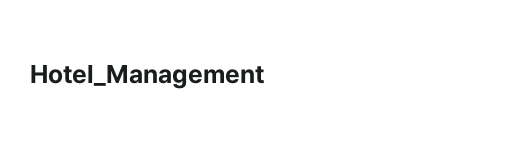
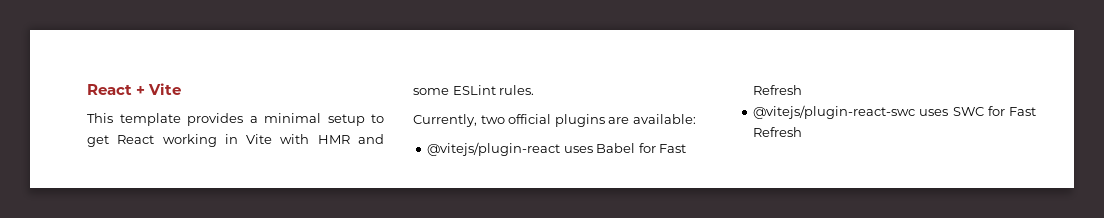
[30,64,264,89] Hotel_Management -> [87,83,182,95] [87,113,384,126] [87,134,384,147] [413,85,535,95] [413,114,696,127] [427,142,687,156] [753,85,803,95] [753,105,1036,119] [753,127,803,137] React + Vite // This template provides a minimal setup to get React working in Vite with HMR and some ESLint rules. // Currently, two official plugins are available: // @vitejs/plugin-react uses Babel for Fast Refresh // @vitejs/plugin-react-swc uses SWC for Fast Refresh

